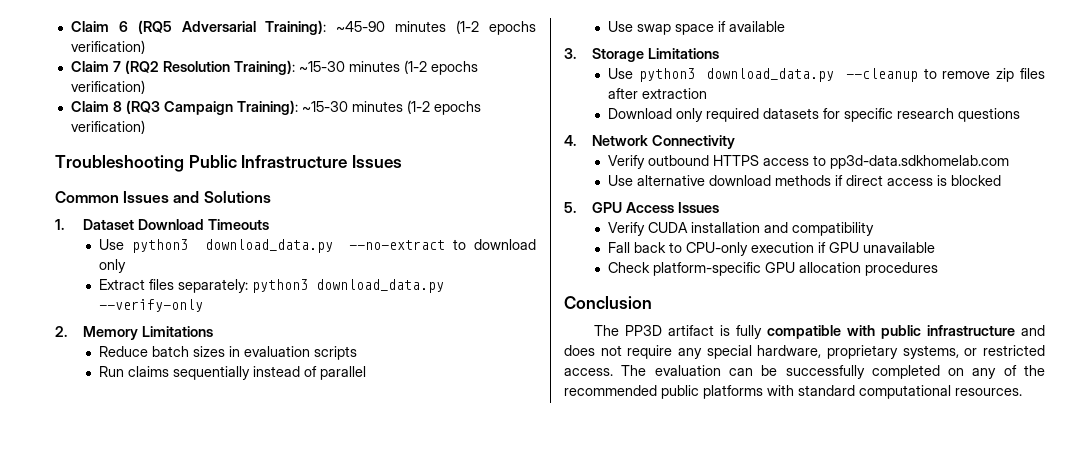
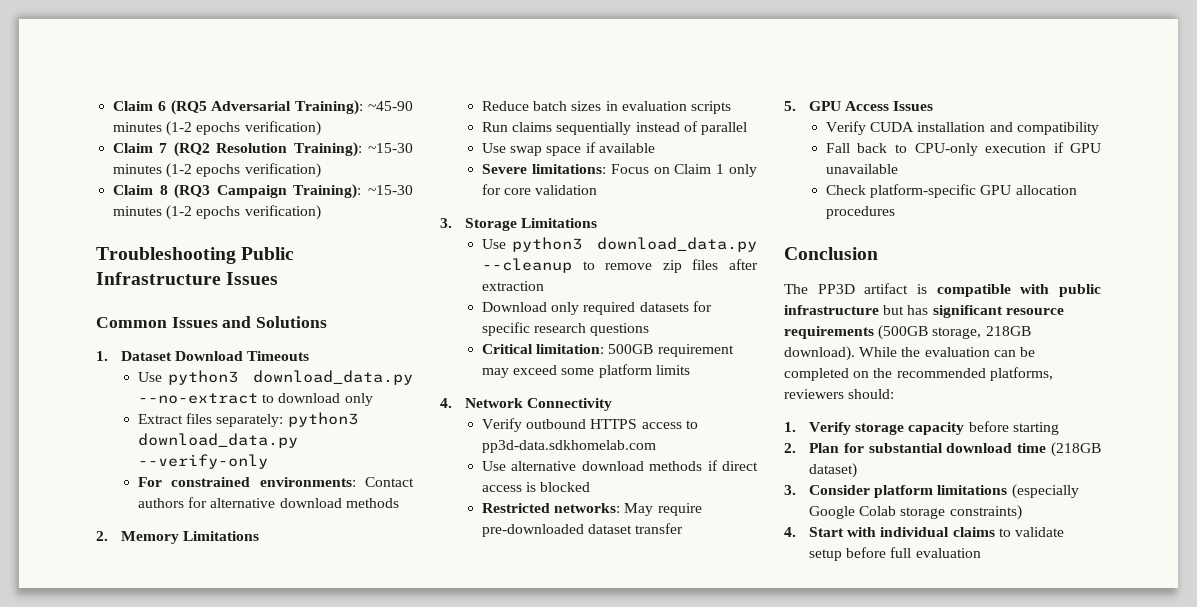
(204, 305) none -> [137,477,414,487] [137,497,399,508] // For constrained environments: Contact authors for alternative download methods
(786, 26) none -> [481,164,757,177] [481,184,598,195] // Severe limitations: Focus on Claim 1 only for core validation
(1021, 115) none -> [481,344,734,357] [481,364,690,378] // Critical limitation: 500GB requirement may exceed some platform limits
(1002, 180) none -> [481,503,702,516] [481,523,684,537] // Restricted networks: May require pre-downloaded dataset transfer
[736,325,763,339] fully -> (927, 289) none
[1021,325,1045,336] [564,345,1045,359] [564,365,647,376] and does not require any special hardware, proprietary systems, or restricted access. The -> [883,305,1064,318] [784,325,1031,340] [784,346,921,361] but has significant resource requirements (500GB storage, 218GB download). While the
[785,365,865,379] successfully -> (1035, 352) none
[972,365,1045,379] [564,385,1022,399] any of the recommended public platforms with standard computational resources. -> [873,367,1053,381] [784,389,895,399] [784,421,1059,435] [784,442,1101,457] [808,463,857,478] [784,484,1079,499] [808,505,1022,520] [784,527,1064,537] [808,547,981,561] the recommended platforms, reviewers should: // 1. Verify storage capacity before starting // 2. Plan for substantial download time (218GB dataset) // 3. Consider platform limitations (especially Google Colab storage constraints) // 4. Start with individual claims to validate setup before full evaluation

